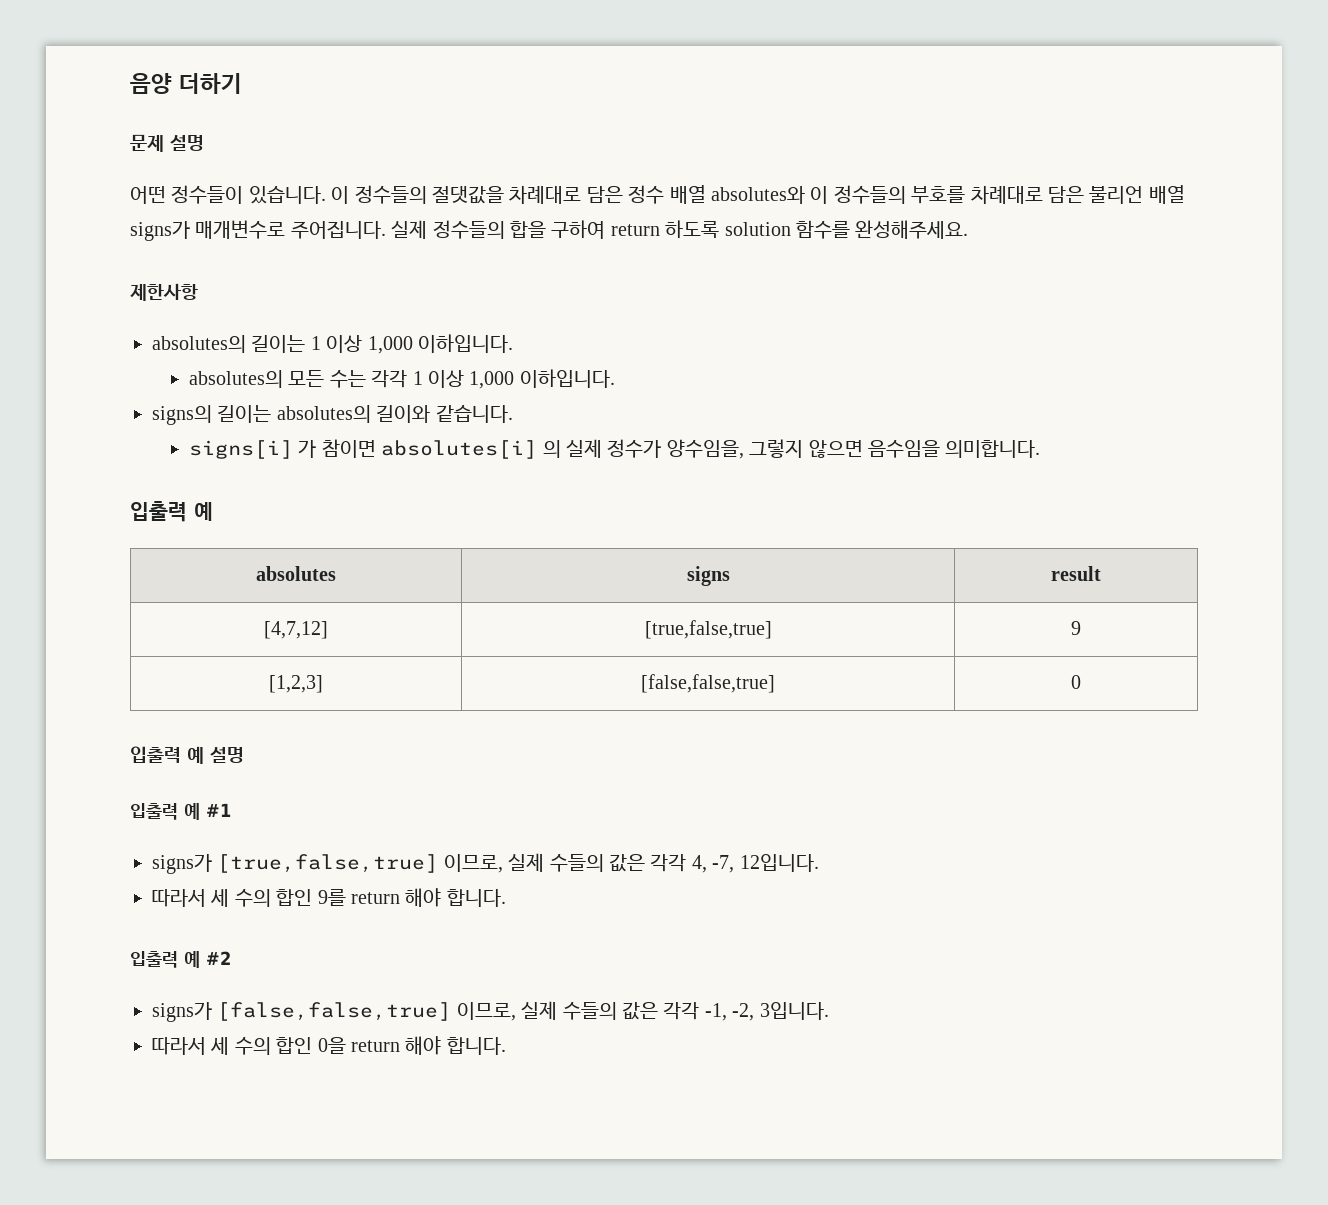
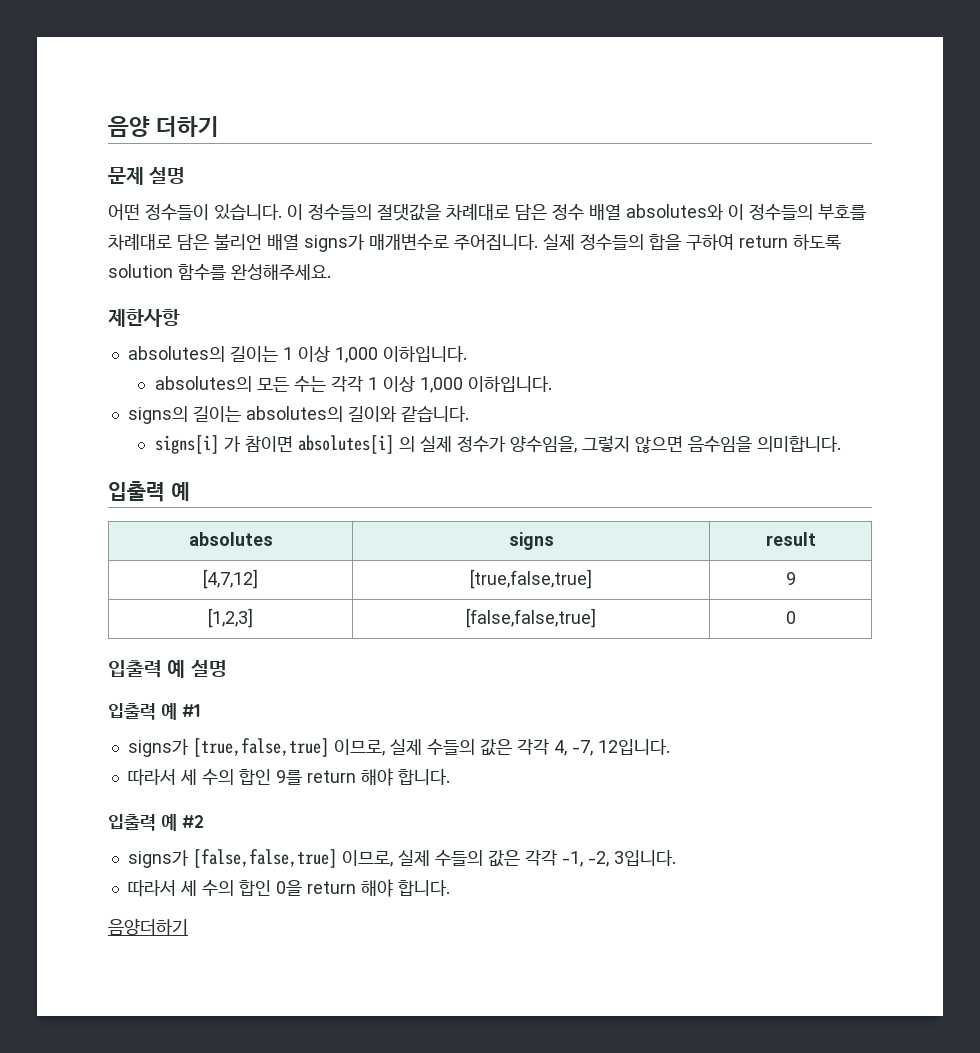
(506, 1046) none -> [108,918,188,935] // 음양더하기

